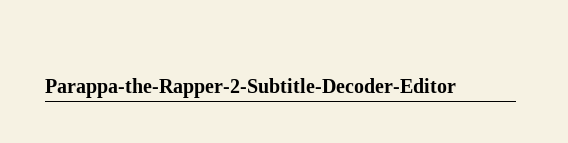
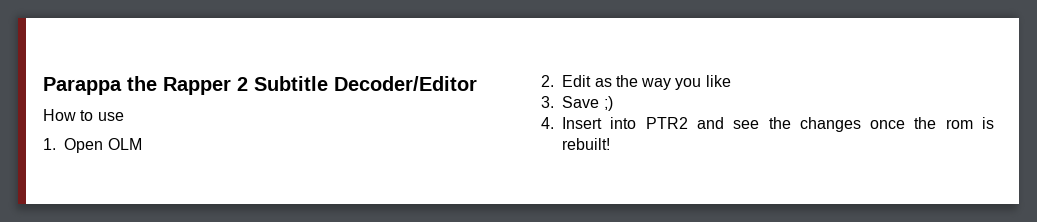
[45,78,456,98] Parappa-the-Rapper-2-Subtitle-Decoder-Editor -> [43,76,477,95] [43,109,124,121] [43,138,142,153] [541,75,731,90] [541,96,613,111] [541,117,994,132] [562,138,611,150] Parappa the Rapper 2 Subtitle Decoder/Editor // How to use // 1. Open OLM // 2. Edit as the way you like // 3. Save ;) // 4. Insert into PTR2 and see the changes once the rom is rebuilt!

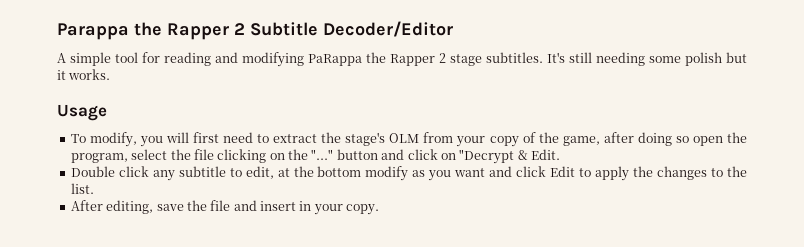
[43,109,124,121] [43,138,142,153] [541,75,731,90] [541,96,613,111] [541,117,994,132] [562,138,611,150] How to use // 1. Open OLM // 2. Edit as the way you like // 3. Save ;) // 4. Insert into PTR2 and see the changes once the rom is rebuilt! -> [57,52,747,67] [57,69,111,80] [57,104,107,121] [70,132,747,147] [70,149,560,164] [70,166,747,181] [70,183,94,194] [70,200,380,215] A simple tool for reading and modifying PaRappa the Rapper 2 stage subtitles. It's still needing some polish but it works. // Usage // To modify, you will first need to extract the stage's OLM from your copy of the game, after doing so open the program, select the file clicking on the "..." button and click on "Decrypt & Edit. // Double click any subtitle to edit, at the bottom modify as you want and click Edit to apply the changes to the list. // After editing, save the file and insert in your copy.

